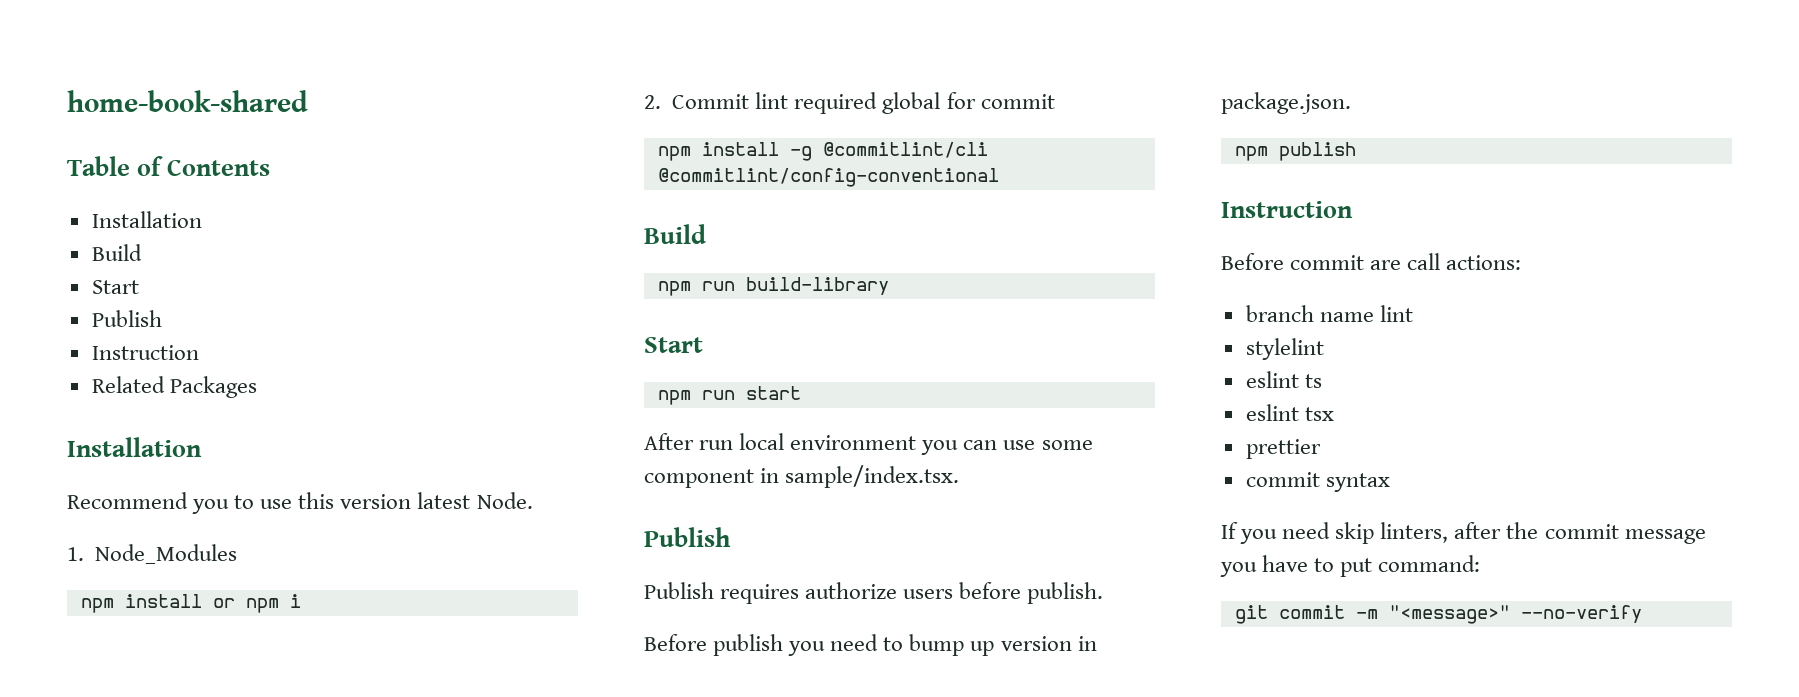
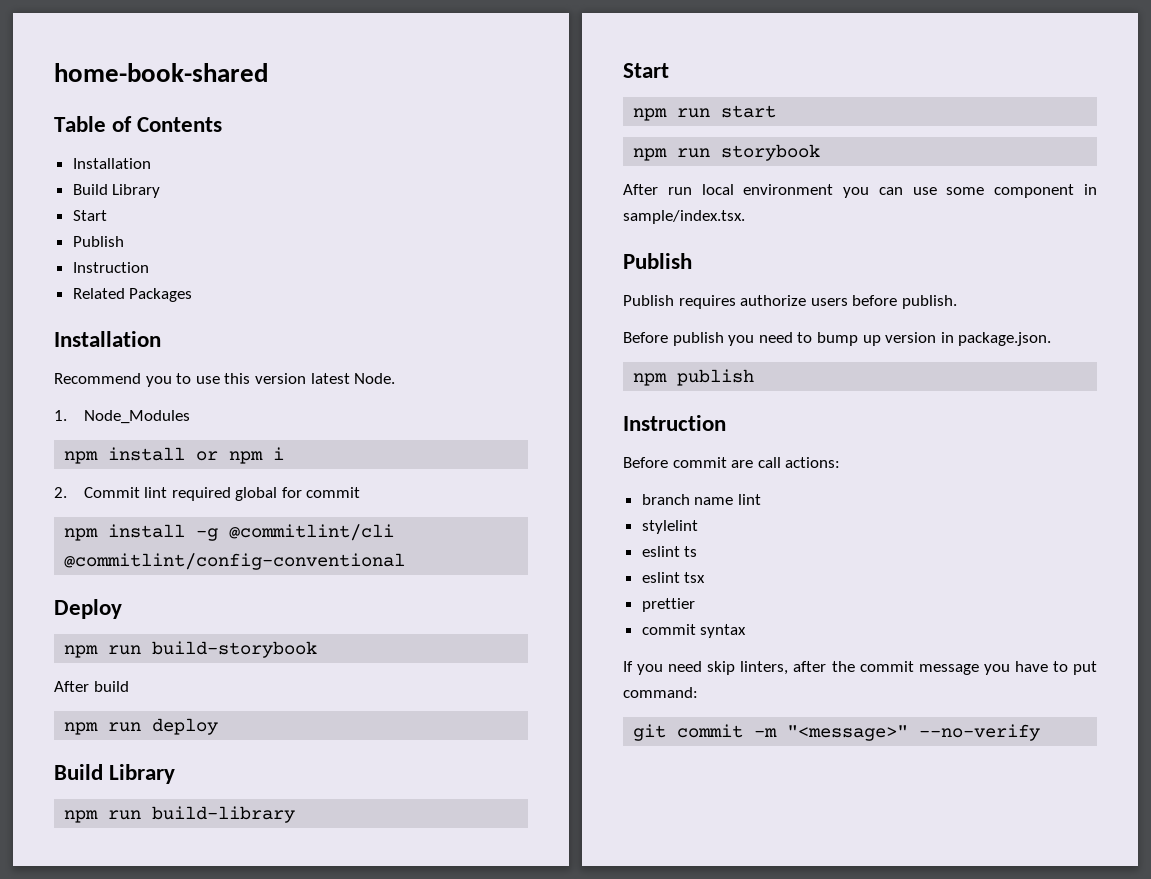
(142, 252) none -> [112,184,161,198] Library
[644,224,706,244] // Build -> [54,599,122,619] [64,641,318,658] [54,681,129,692] [64,718,219,735] [54,764,176,784] // Deploy // npm run build-storybook // After build // npm run deploy // Build Library
(801, 393) none -> [633,144,821,161] // npm run storybook

